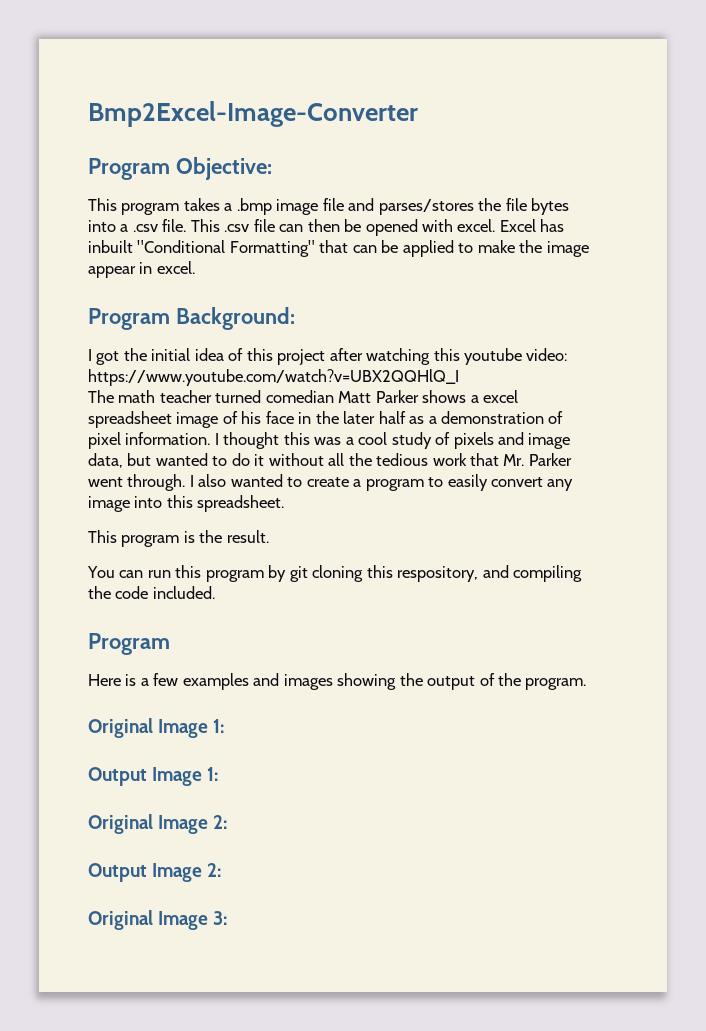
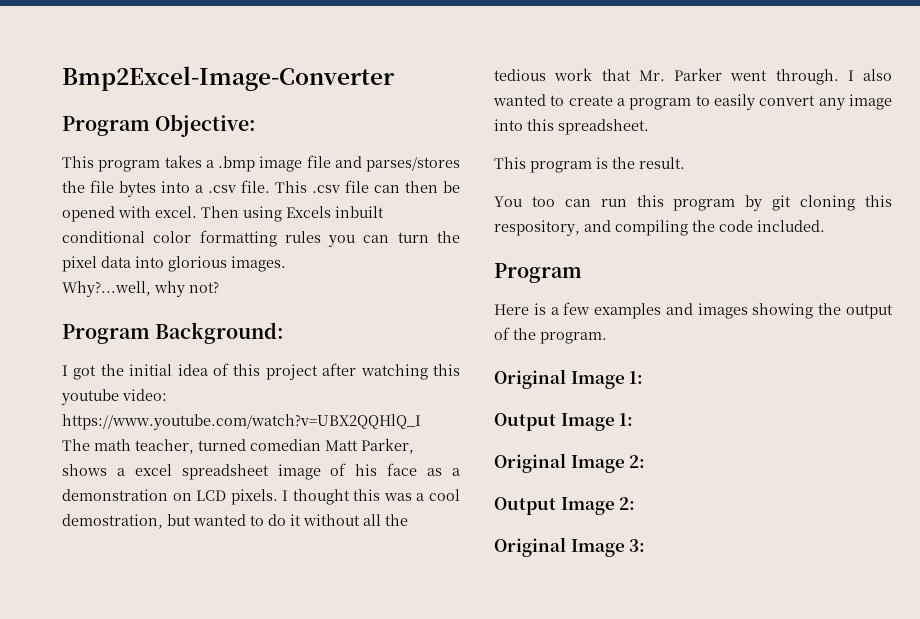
[499,219,565,232] [88,240,589,257] [88,261,195,278] Excel has inbuilt "Conditional Formatting" that can be applied to make the image appear in excel. -> [201,206,384,222] [62,230,460,247] [62,256,286,272] [62,281,219,297] Then using Excels inbuilt conditional color formatting rules you can turn the pixel data into glorious images. // Why?...well, why not?
[159,390,212,403] teacher -> [135,439,194,454] teacher,
[375,390,419,403] Parker -> [361,438,414,454] Parker,
[298,411,564,424] [88,432,211,449] in the later half as a demonstration of pixel information. -> [427,468,461,476] [62,489,278,505] as a demonstration on LCD pixels.
[391,432,571,449] [88,453,123,468] study of pixels and image data, -> [62,514,163,529] demostration,
(115, 572) none -> [531,196,555,207] too

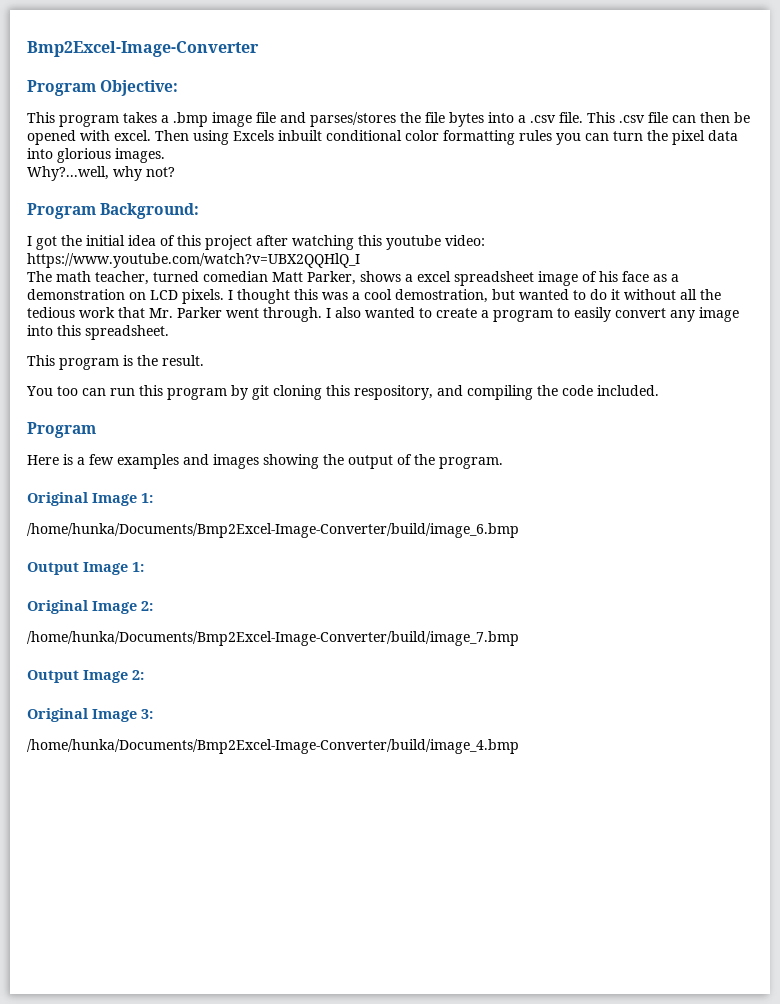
(644, 377) none -> [27,523,519,538] // /home/hunka/Documents/Bmp2Excel-Image-Converter/build/image_6.bmp
(646, 461) none -> [27,631,519,646] // /home/hunka/Documents/Bmp2Excel-Image-Converter/build/image_7.bmp
(646, 545) none -> [27,739,519,754] // /home/hunka/Documents/Bmp2Excel-Image-Converter/build/image_4.bmp

